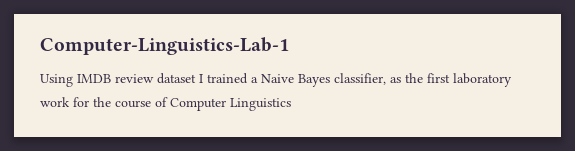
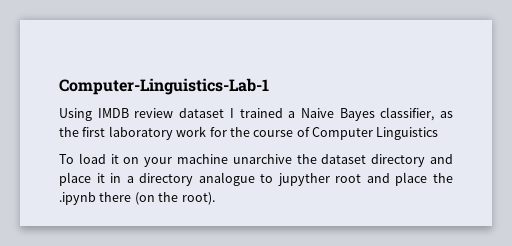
(291, 104) none -> [59,153,454,167] [59,172,453,186] [59,192,215,205] // To load it on your machine unarchive the dataset directory and place it in a directory analogue to jupyther root and place the .ipynb there (on the root).

